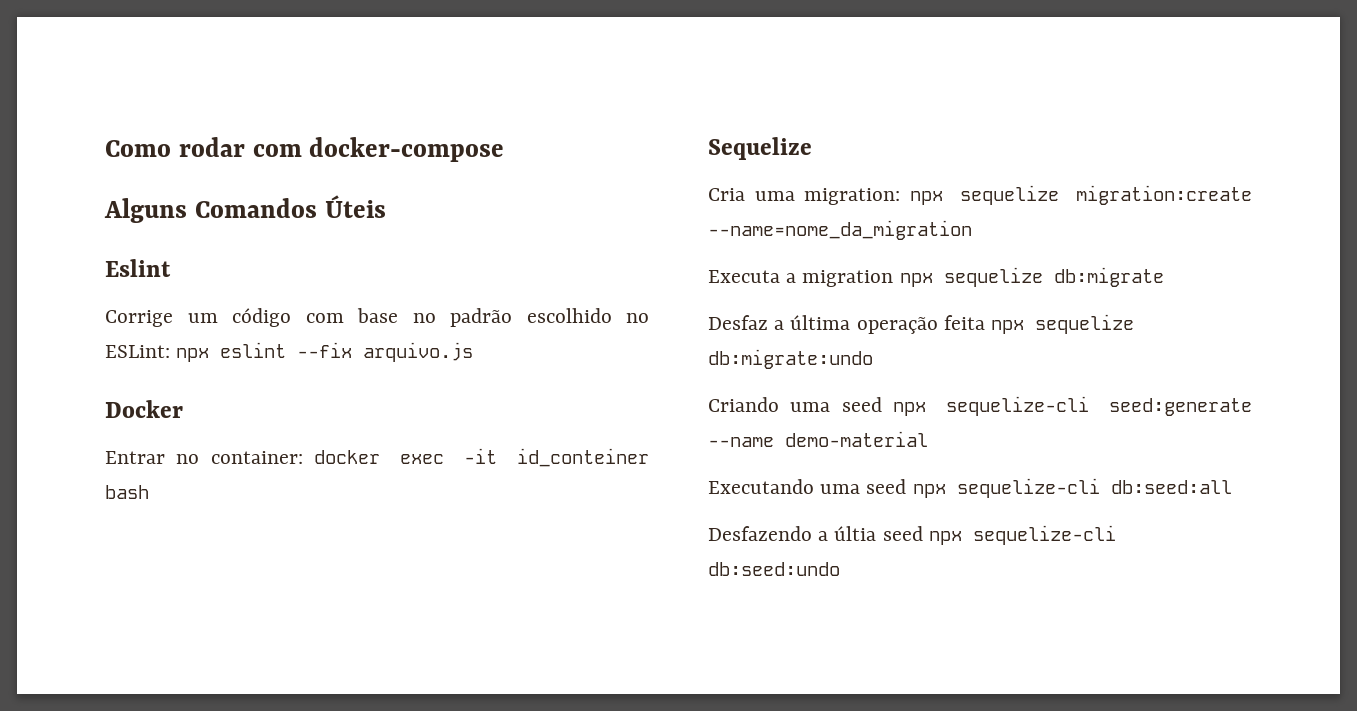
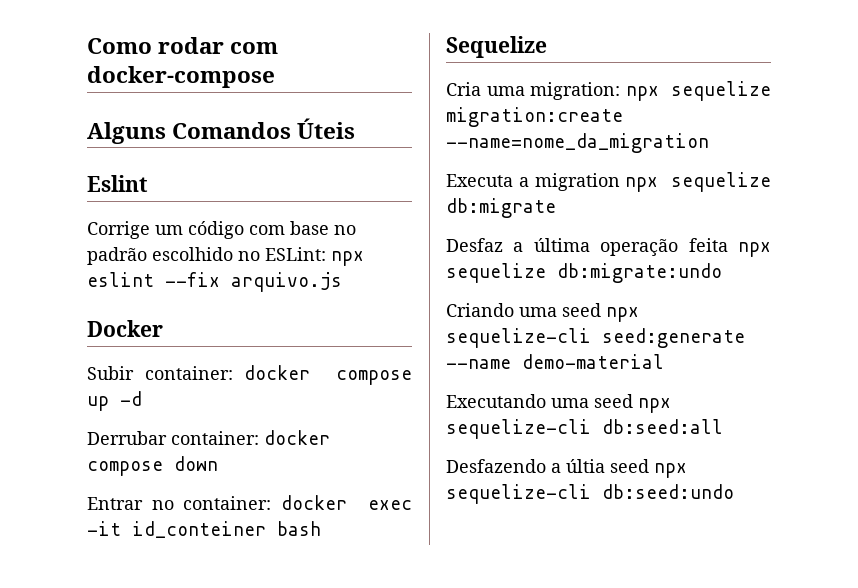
(183, 409) none -> [87,365,412,385] [87,391,142,411] [87,430,330,445] [87,456,218,476] // Subir container: docker compose up -d // Derrubar container: docker compose down

